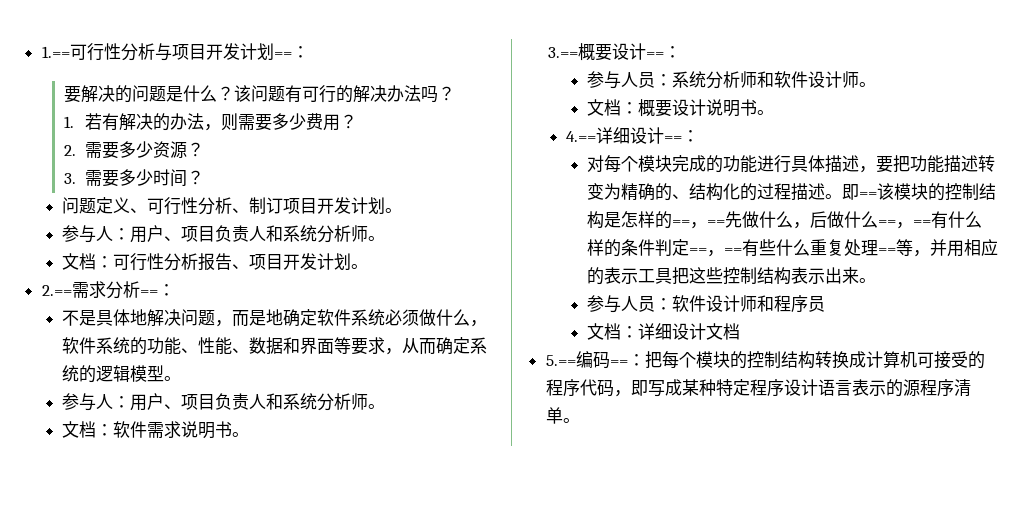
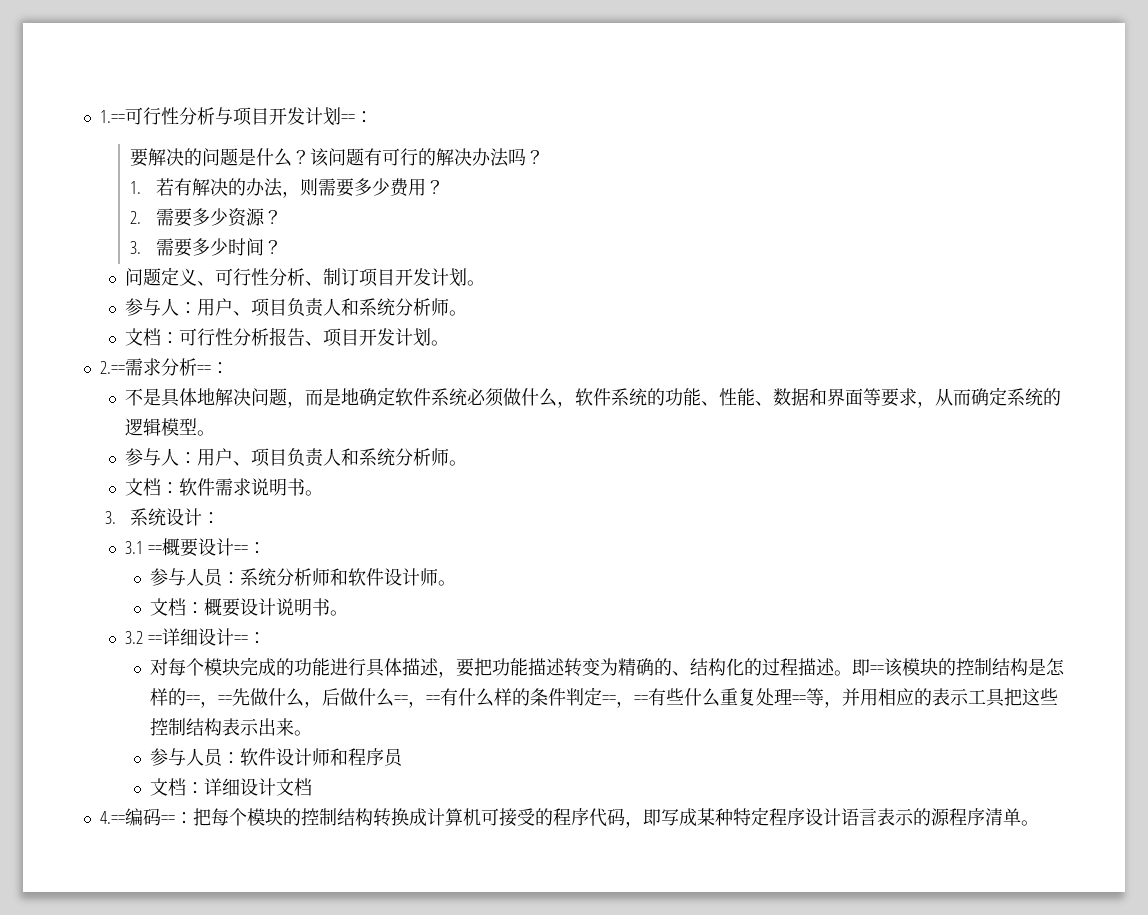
[547,47,578,58] 3.== -> [105,508,221,526] [124,541,162,554] 3.系统设计： // 3.1 ==
[566,131,597,142] 4.== -> [124,631,162,644] 3.2 ==
[545,355,576,366] 5.== -> [99,811,125,824] 4.==

